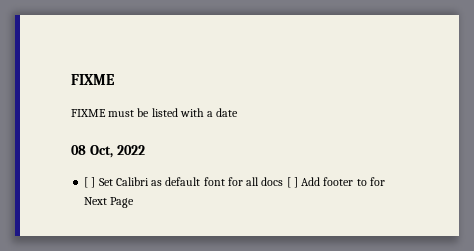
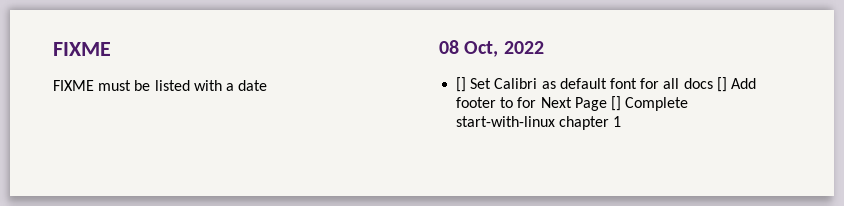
[84,177,96,188] [ ] -> [456,77,467,92] []
[286,177,298,188] [ ] -> [716,77,727,92] []
(135, 202) none -> [610,96,689,111] [456,116,622,130] [] Complete start-with-linux chapter 1

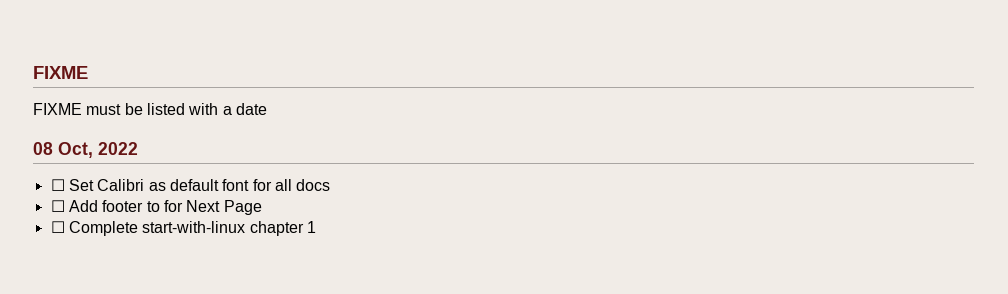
[456,77,467,92] [] -> [50,179,65,191] ☐
[716,77,727,92] [] -> [50,200,65,212] // ☐
[610,96,621,111] [] -> [50,221,65,233] // ☐

